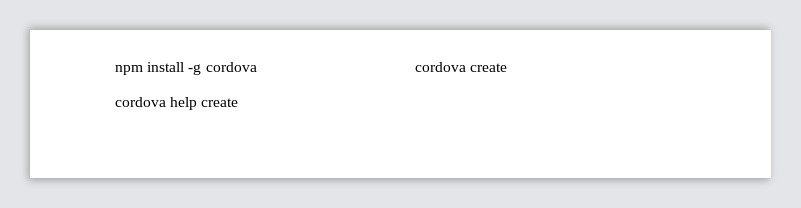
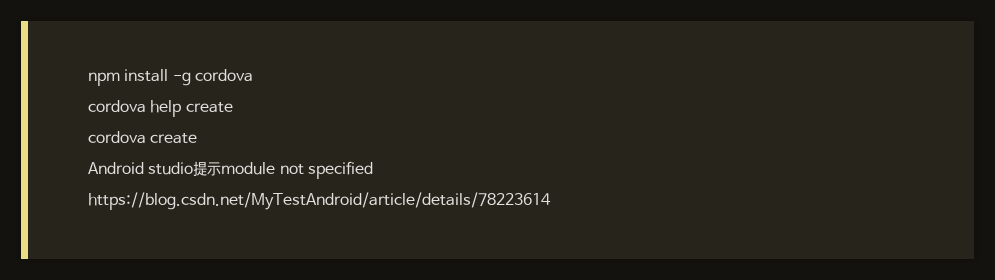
(508, 67) none -> [88,161,373,179] [88,192,551,210] // Android studio提示module not specified // https://blog.csdn.net/MyTestAndroid/article/details/78223614

